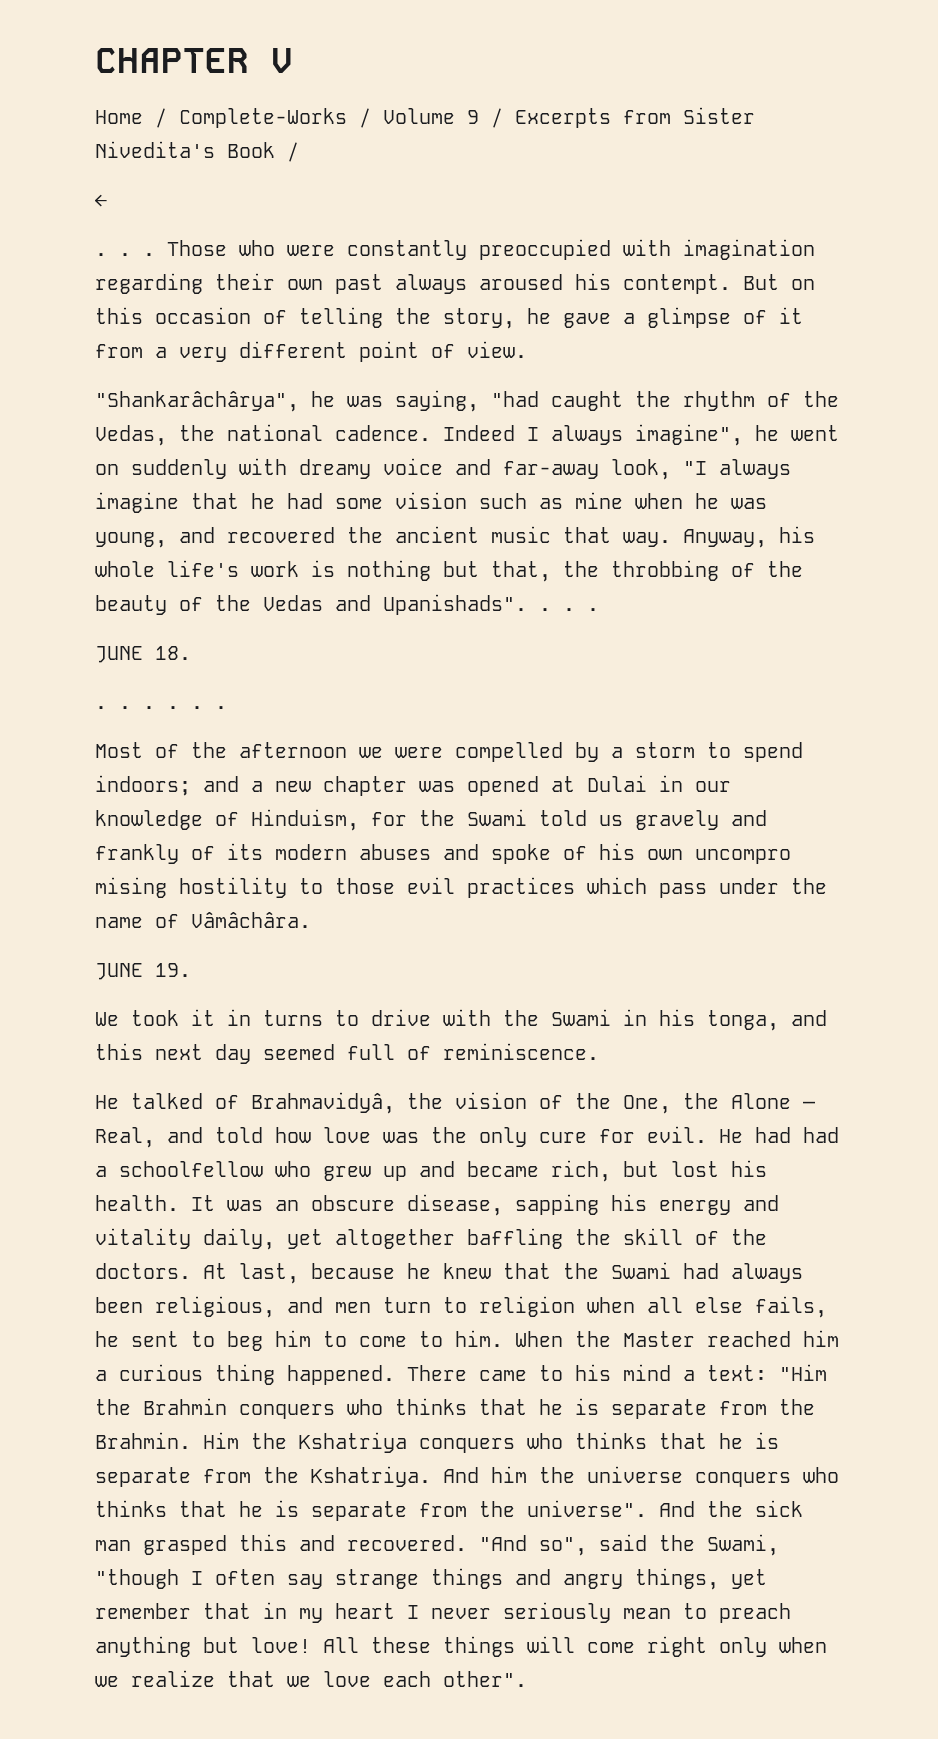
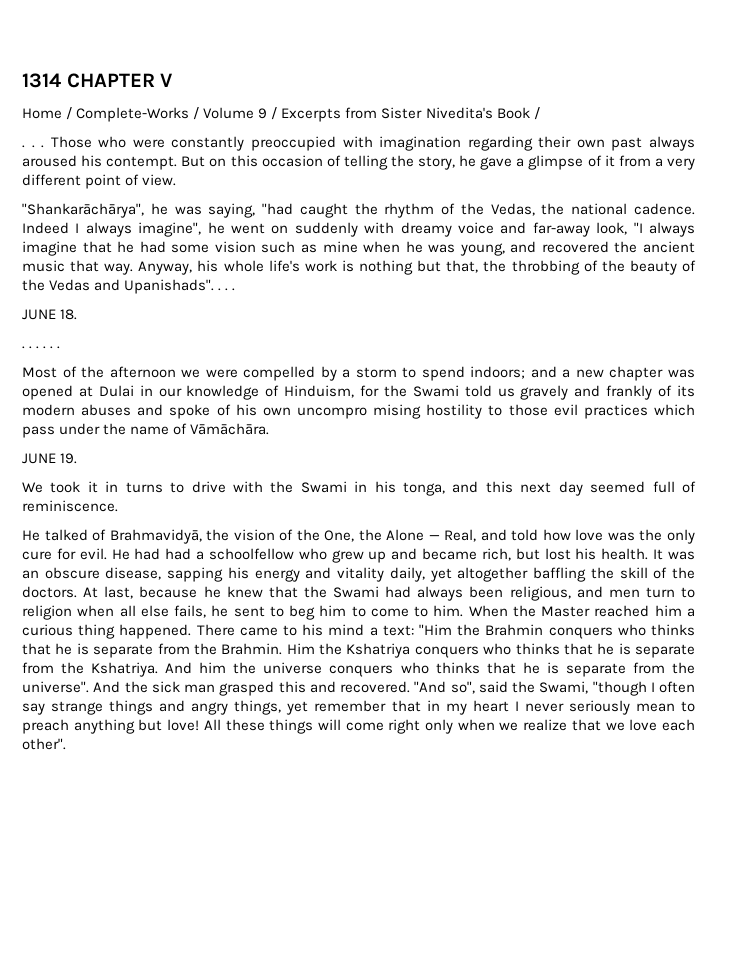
(95, 60) none -> [22,73,61,88] 1314
[95,194,107,207] // ← -> (540, 113) none
[95,391,299,412] "Shankarâchârya", -> [22,203,144,218] "Shankarāchārya",
[191,912,311,928] Vâmâchâra. -> [190,423,270,435] Vāmāchāra.
[251,1092,395,1114] Brahmavidyâ, -> [109,529,202,544] Brahmavidyā,

